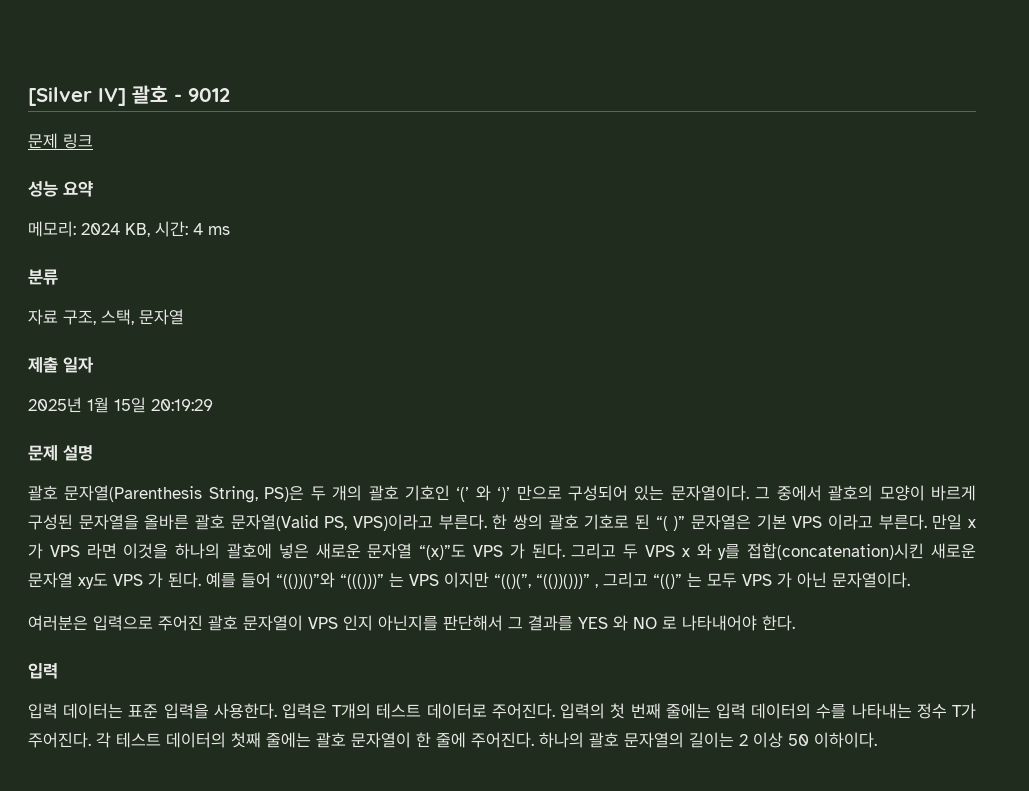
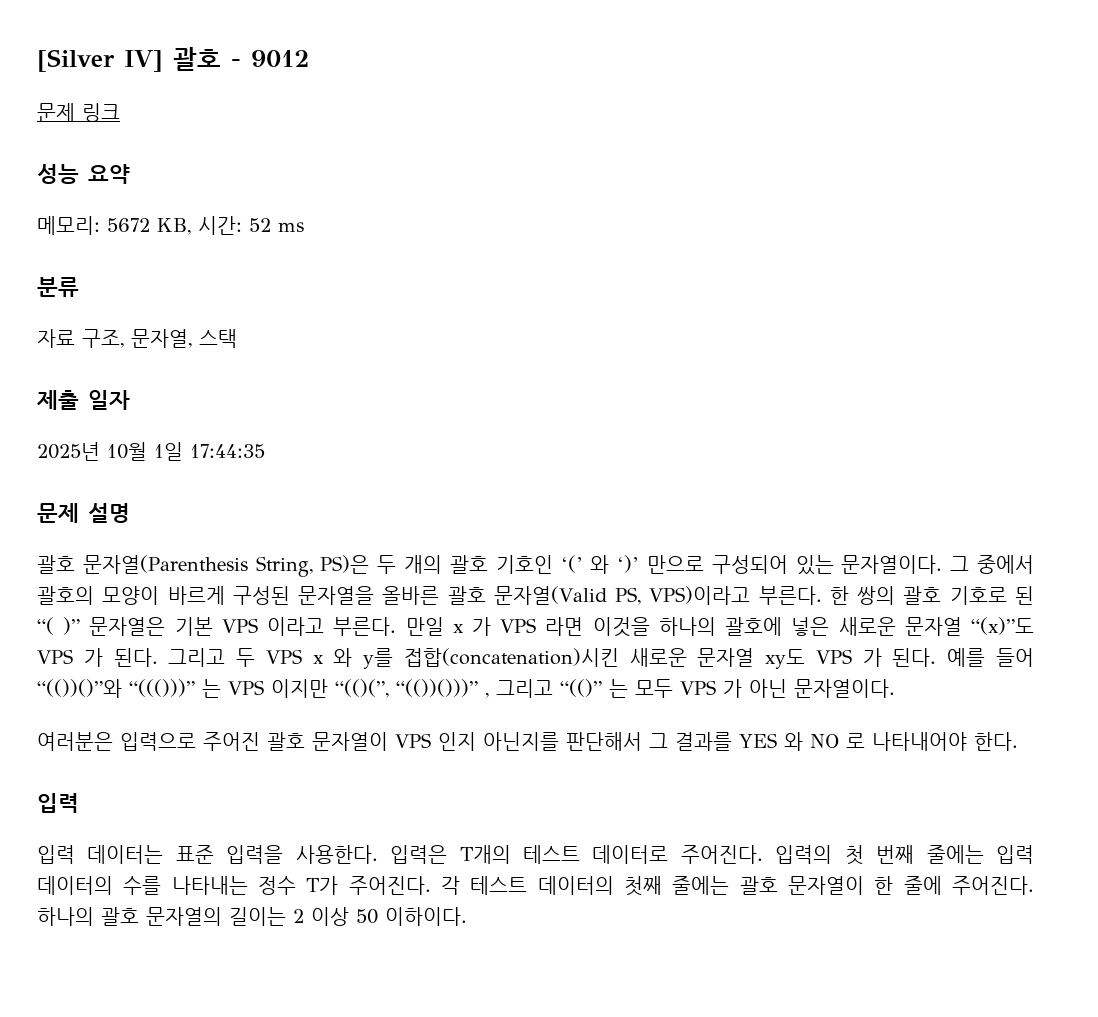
[81,223,120,235] 2024 -> [107,218,150,232] 5672
[193,223,203,235] 4 -> [249,218,271,232] 52
[101,309,184,325] 스택, 문자열 -> [131,329,237,348] 문자열, 스택
[87,397,213,413] 1월 15일 20:19:29 -> [107,442,265,461] 10월 1일 17:44:35

